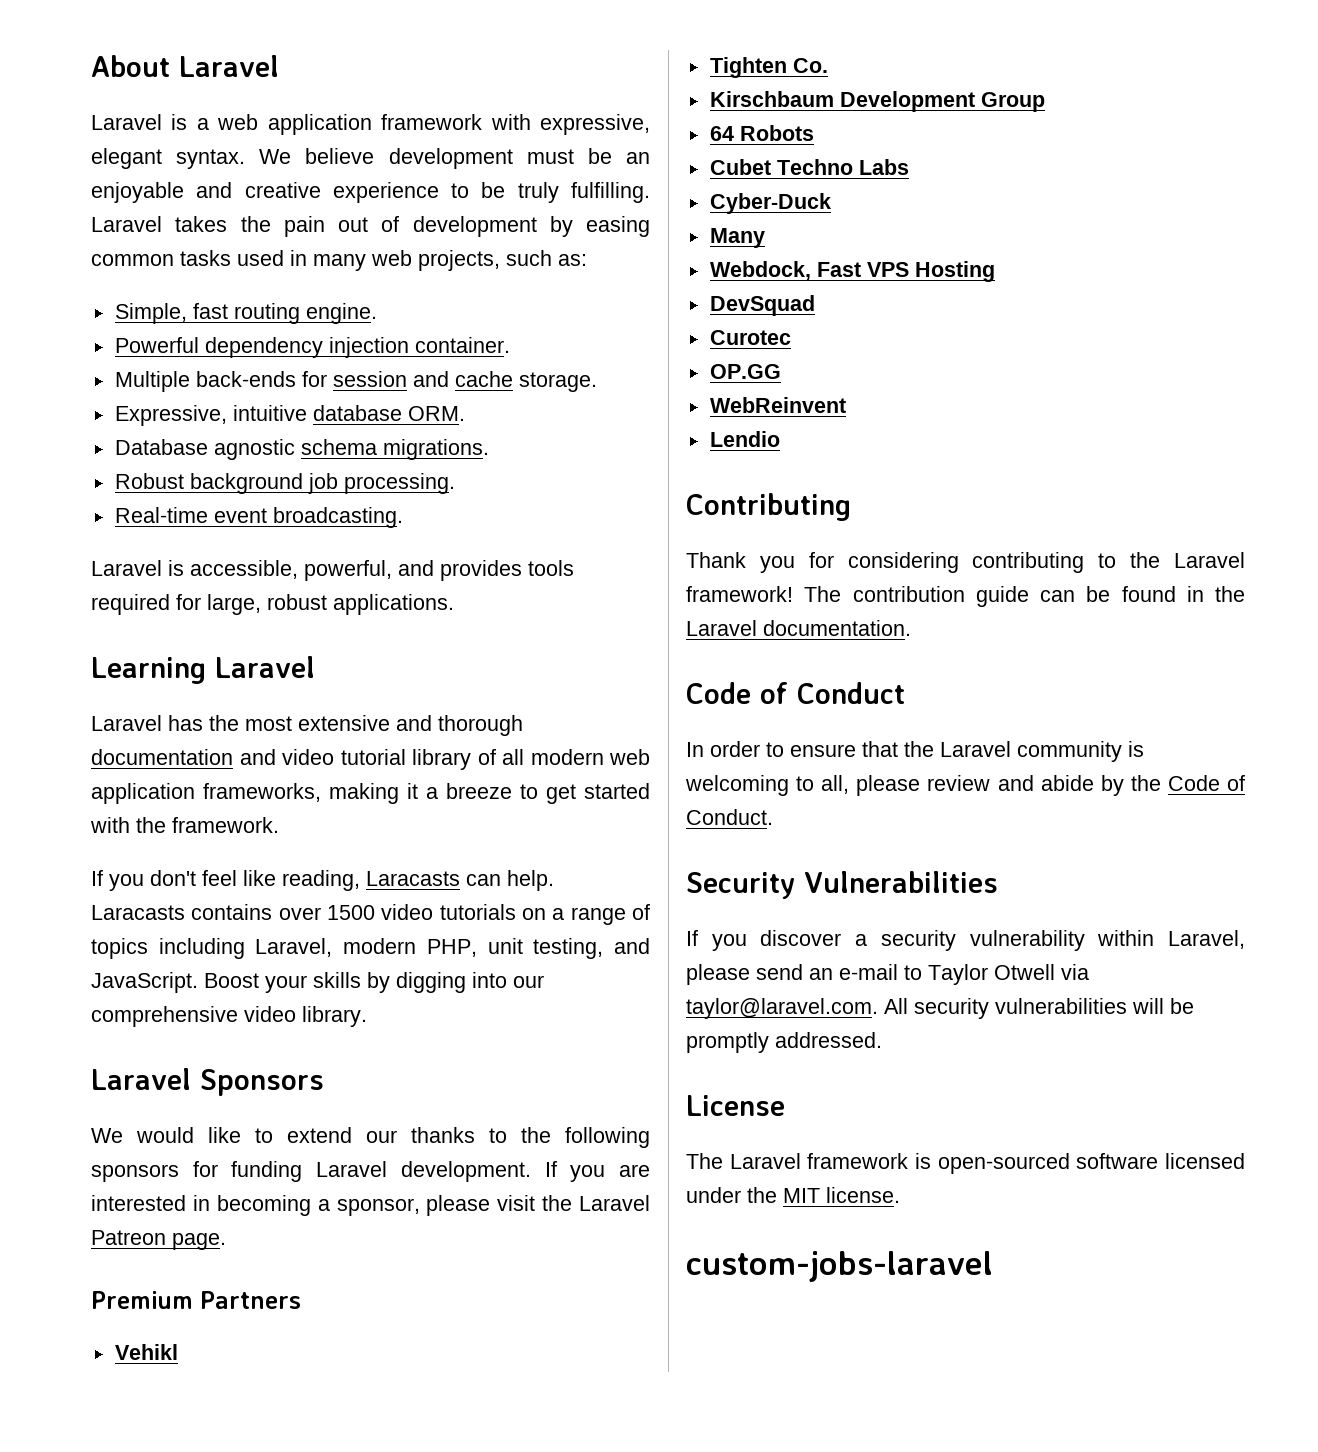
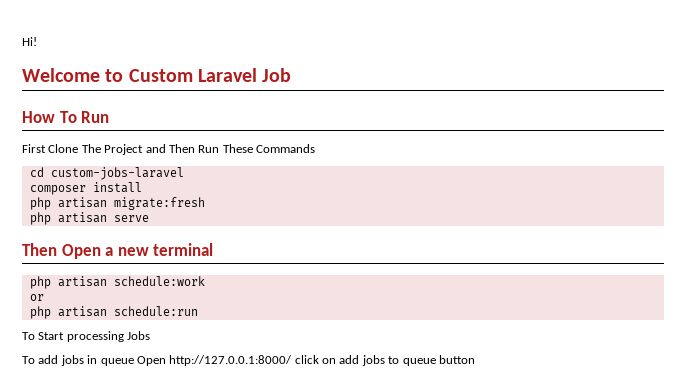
[91,55,279,77] [91,114,650,135] [91,148,650,169] [91,182,650,203] [91,216,650,237] [91,250,587,271] [114,303,377,324] [114,337,510,358] [114,371,597,392] [114,405,465,426] [114,439,489,460] [114,473,455,494] [114,507,403,528] [91,560,574,581] [91,594,454,615] [91,656,315,684] [91,715,523,736] [91,749,650,770] [91,783,650,804] [90,817,279,833] [91,870,554,891] [91,904,650,925] [91,938,650,959] [91,972,544,993] [91,1006,367,1027] [91,1068,324,1096] [91,1127,650,1148] [91,1161,650,1182] [91,1195,650,1216] [91,1230,226,1250] [91,1291,301,1309] [114,1344,178,1360] [709,57,828,78] [709,91,1045,112] [709,125,814,141] [709,159,909,175] [709,193,831,214] [709,228,765,248] [709,261,995,282] [709,295,815,316] [709,330,791,345] [709,364,781,379] [709,397,846,413] [709,431,780,447] [686,493,851,521] [686,552,1245,573] [686,586,1245,607] [686,620,911,636] [686,682,905,704] [686,741,1144,762] [685,775,1245,796] [686,809,773,825] [686,871,998,899] [686,930,1245,951] [686,964,1089,985] [686,998,1194,1019] [686,1032,882,1053] [686,1095,785,1116] [686,1153,1245,1174] [686,1187,900,1203] [686,1251,993,1282] About Laravel // Laravel is a web application framework with expressive, elegant syntax. We believe development must be an enjoyable and creative experience to be truly fulfilling. Laravel takes the pain out of development by easing common tasks used in many web projects, such as: // Simple, fast routing engine. // Powerful dependency injection container. // Multiple back-ends for session and cache storage. // Expressive, intuitive database ORM. // Database agnostic schema migrations. // Robust background job processing. // Real-time event broadcasting. // Laravel is accessible, powerful, and provides tools required for large, robust applications. // Learning Laravel // Laravel has the most extensive and thorough documentation and video tutorial library of all modern web application frameworks, making it a breeze to get started with the framework. // If you don't feel like reading, Laracasts can help. Laracasts contains over 1500 video tutorials on a range of topics including Laravel, modern PHP, unit testing, and JavaScript. Boost your skills by digging into our comprehensive video library. // Laravel Sponsors // We would like to extend our thanks to the following sponsors for funding Laravel development. If you are interested in becoming a sponsor, please visit the Laravel Patreon page. // Premium Partners // Vehikl // Tighten Co. // Kirschbaum Development Group // 64 Robots // Cubet Techno Labs // Cyber-Duck // Many // Webdock, Fast VPS Hosting // DevSquad // Curotec // OP.GG // WebReinvent // Lendio // Contributing // Thank you for considering contributing to the Laravel framework! The contribution guide can be found in the Laravel documentation. // Code of Conduct // In order to ensure that the Laravel community is welcoming to all, please review and abide by the Code of Conduct. // Security Vulnerabilities // If you discover a security vulnerability within Laravel, please send an e-mail to Taylor Otwell via taylor@laravel.com. All security vulnerabilities will be promptly addressed. // License // The Laravel framework is open-sourced software licensed under the MIT license. // custom-jobs-laravel -> [22,37,37,46] [22,68,292,82] [22,111,110,123] [22,144,315,155] [29,167,184,180] [29,182,142,195] [29,197,205,210] [29,212,149,225] [22,243,214,259] [29,276,205,289] [29,294,44,301] [29,306,198,319] [22,331,151,342] [22,355,475,366] Hi! // Welcome to Custom Laravel Job // How To Run // First Clone The Project and Then Run These Commands // cd custom-jobs-laravel // composer install // php artisan migrate:fresh // php artisan serve // Then Open a new terminal // php artisan schedule:work // or // php artisan schedule:run // To Start processing Jobs // To add jobs in queue Open http://127.0.0.1:8000/ click on add jobs to queue button

